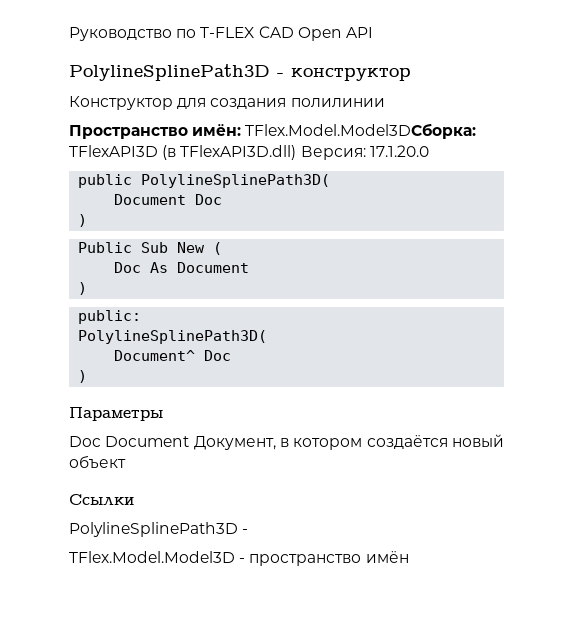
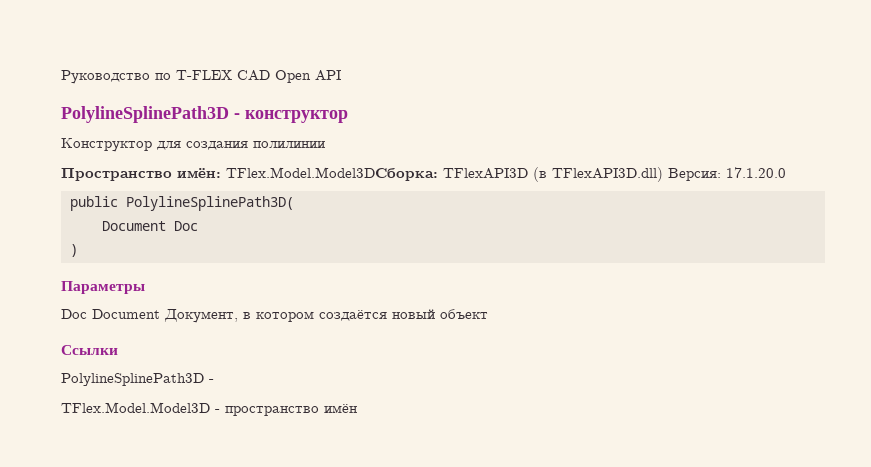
[78,242,223,255] [114,262,250,273] [78,282,88,295] [78,310,142,324] [78,330,268,344] [114,350,232,361] [78,370,88,383] // Public Sub New ( // Doc As Document // ) // public: // PolylineSplinePath3D( // Document^ Doc // ) -> (78, 250) none

